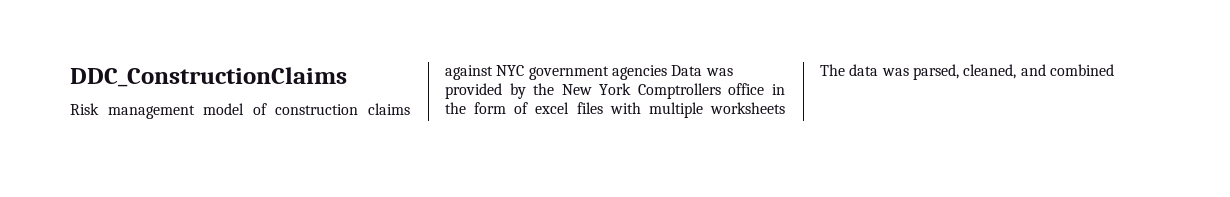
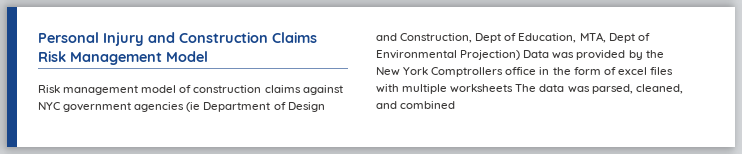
[70,67,347,87] DDC_ConstructionClaims -> [38,32,317,46] [38,51,208,65] Personal Injury and Construction Claims Risk Management Model
(667, 72) none -> [186,102,325,112] [376,32,650,43] [376,50,521,60] (ie Department of Design and Construction, Dept of Education, MTA, Dept of Environmental Projection)

